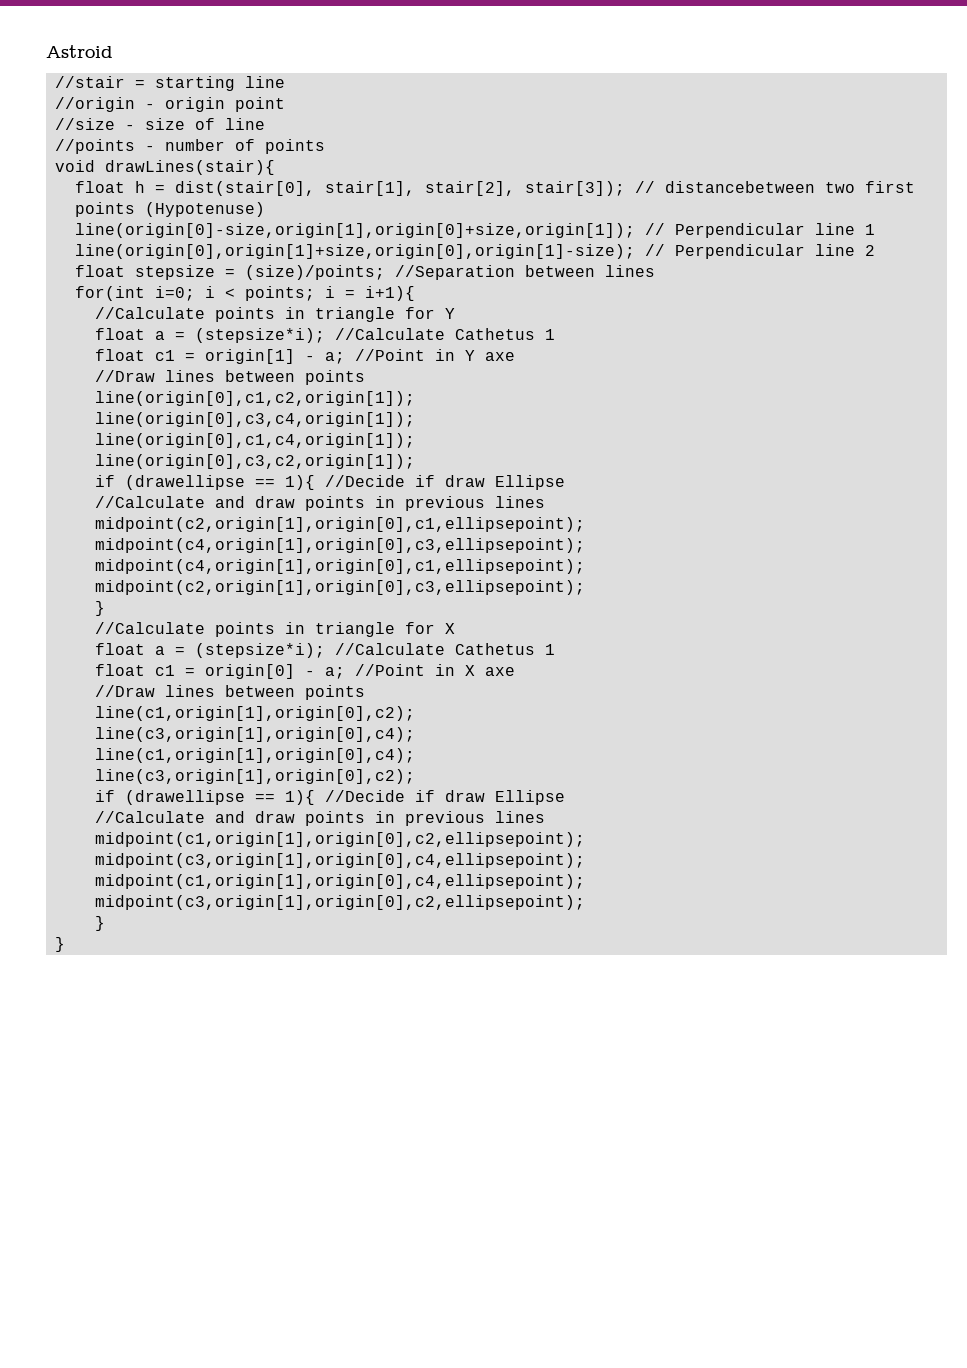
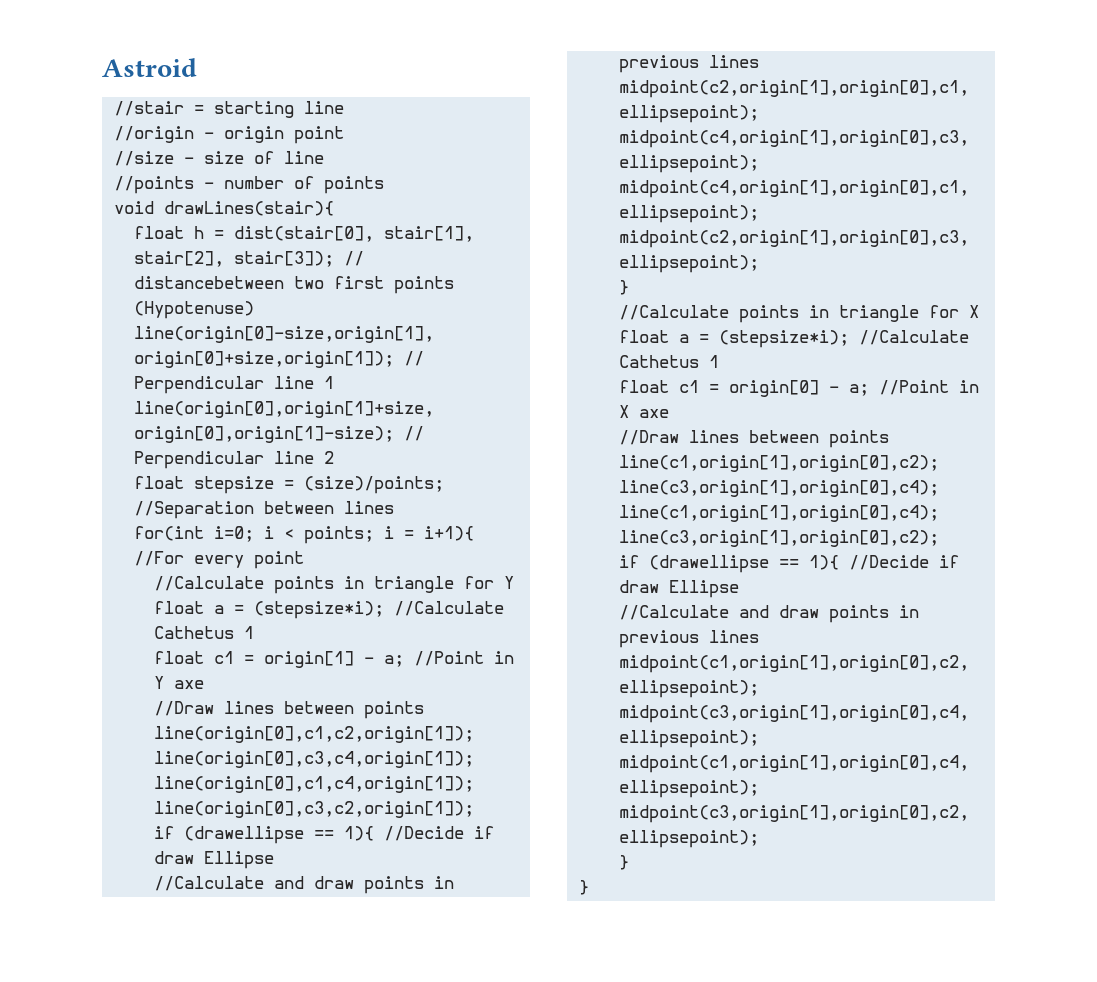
(416, 293) none -> [134,551,304,569] //For every point

